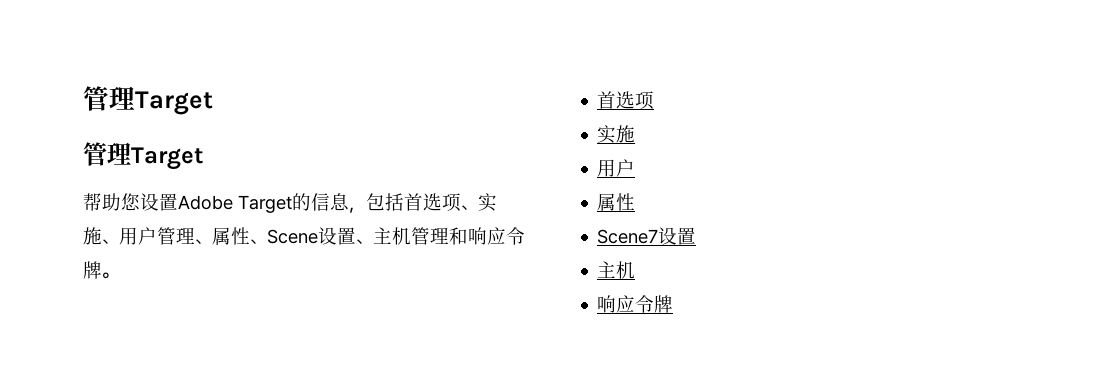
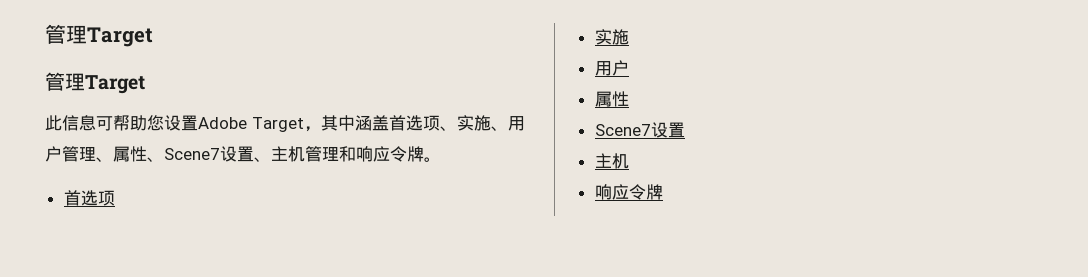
(203, 158) none -> [45,115,113,131] 此信息可
[292,193,404,213] 的信息，包括 -> [304,115,389,132] ，其中涵盖
[267,229,318,244] Scene -> [164,148,220,160] Scene7

